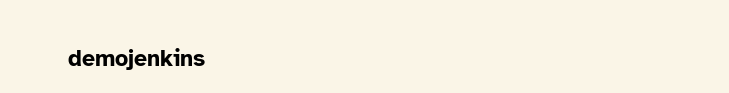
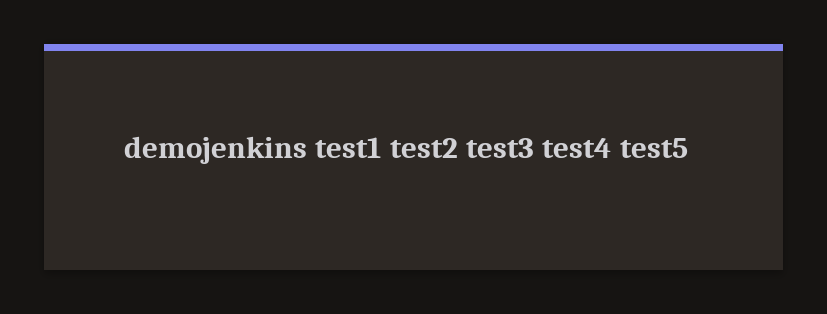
(205, 59) none -> [315,137,688,158] test1 test2 test3 test4 test5

